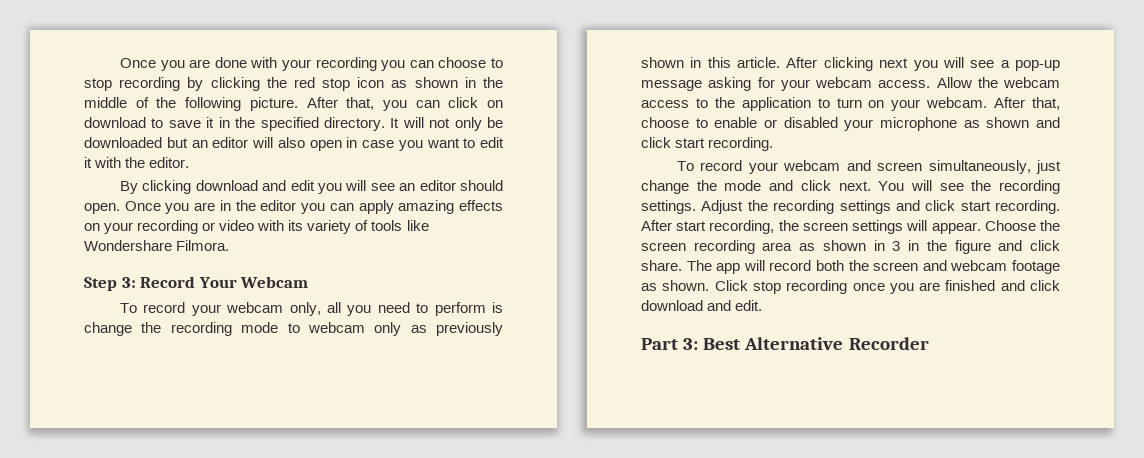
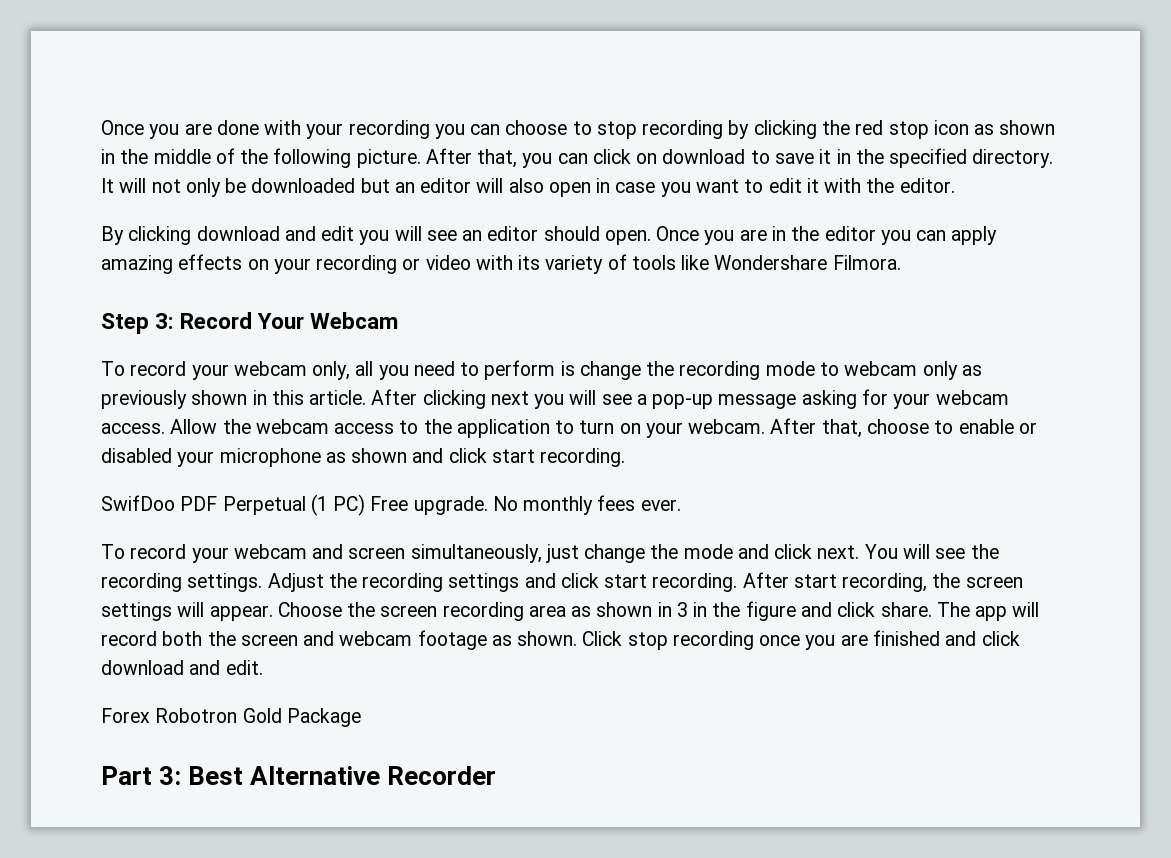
(774, 144) none -> [101,494,681,516] // SwifDoo PDF Perpetual (1 PC) Free upgrade. No monthly fees ever.
(763, 305) none -> [101,708,361,727] // Forex Robotron Gold Package

